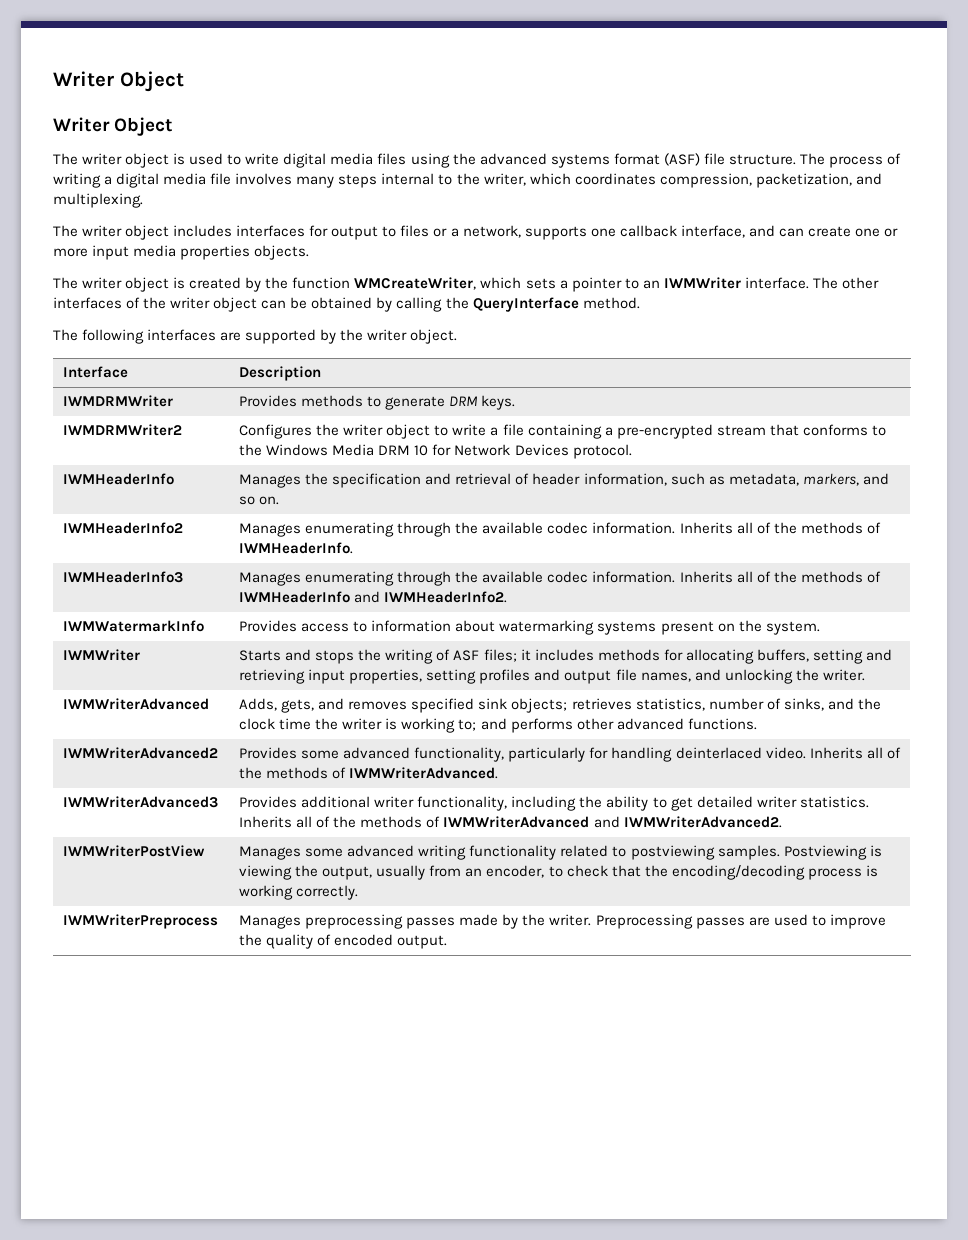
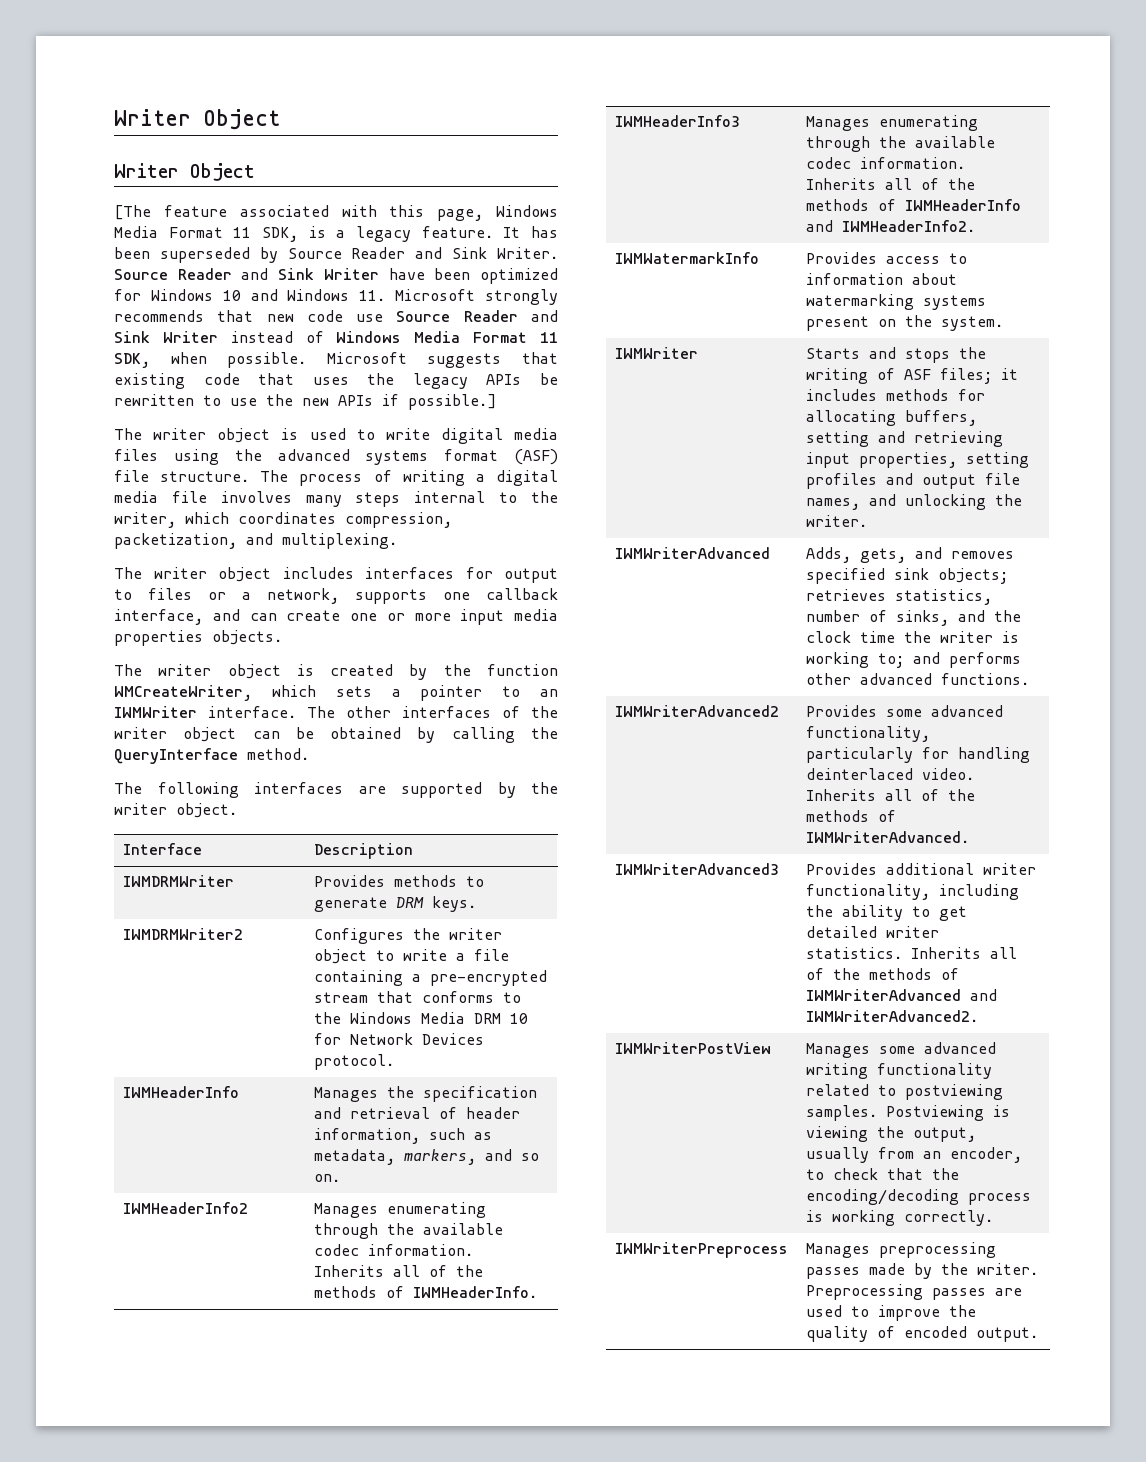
(174, 126) none -> [114,205,558,221] [114,226,558,242] [114,247,558,263] [114,268,558,284] [114,289,558,305] [114,310,558,322] [114,331,558,343] [114,352,558,368] [114,373,558,389] [114,394,496,410] // [The feature associated with this page, Windows Media Format 11 SDK, is a legacy feature. It has been superseded by Source Reader and Sink Writer. Source Reader and Sink Writer have been optimized for Windows 10 and Windows 11. Microsoft strongly recommends that new code use Source Reader and Sink Writer instead of Windows Media Format 11 SDK, when possible. Microsoft suggests that existing code that uses the legacy APIs be rewritten to use the new APIs if possible.]

